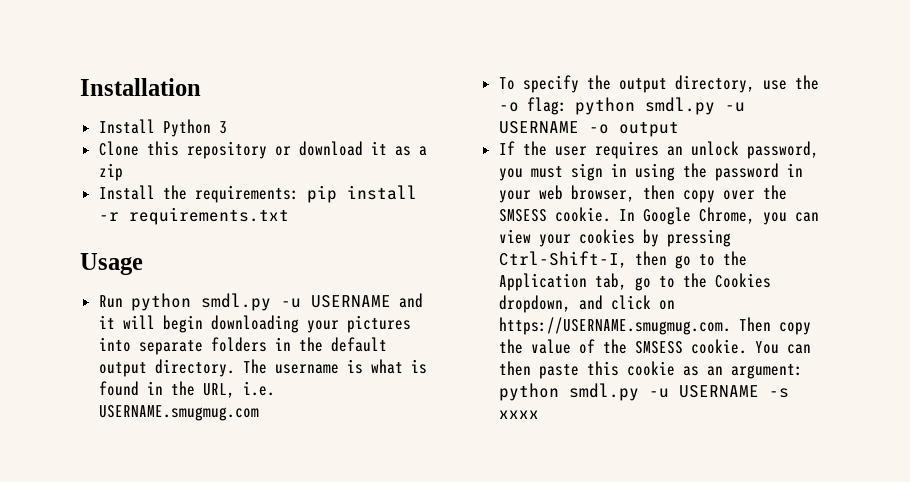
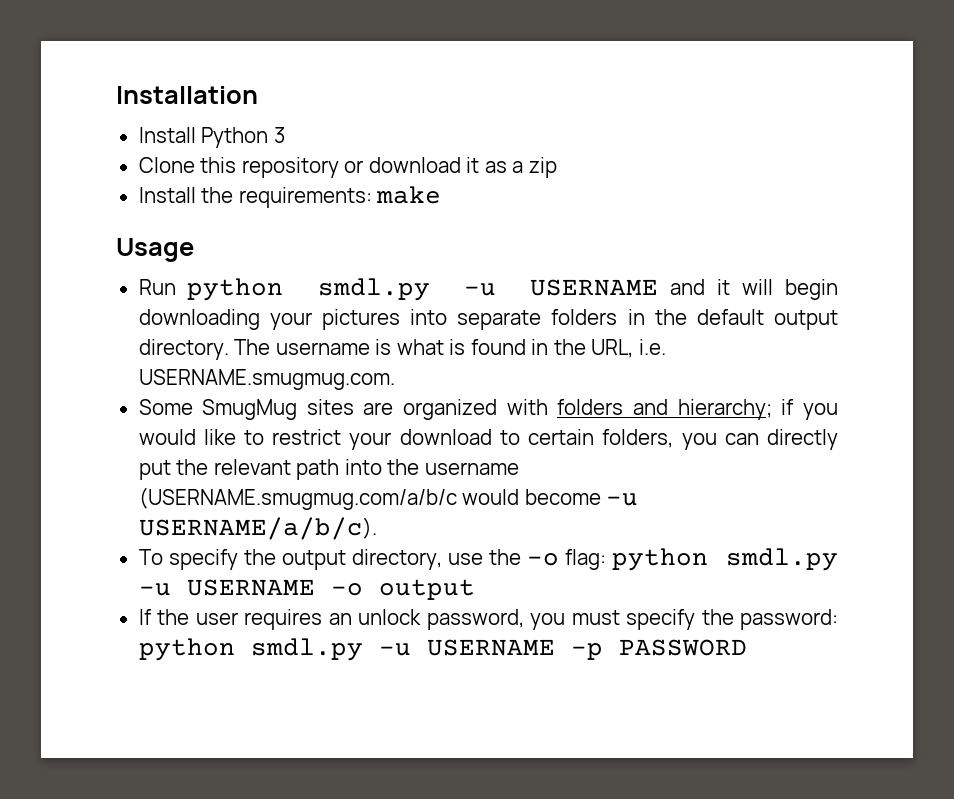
[306,185,417,203] [98,207,289,225] pip install -r requirements.txt -> [376,186,442,204] make
[98,405,259,421] USERNAME.smugmug.com -> [138,369,395,390] [138,399,838,420] [138,429,839,450] [138,459,519,480] [138,487,639,510] [138,517,377,540] USERNAME.smugmug.com. // Some SmugMug sites are organized with folders and hierarchy; if you would like to restrict your download to certain folders, you can directly put the relevant path into the username (USERNAME.smugmug.com/a/b/c would become -u USERNAME/a/b/c).
[570,163,803,181] [498,185,787,203] [498,207,819,225] [498,229,731,247] [498,251,747,269] [498,273,771,291] [498,295,675,313] [498,317,811,335] [498,339,811,354] [498,361,803,379] [498,383,789,401] [498,410,539,419] sign in using the password in your web browser, then copy over the SMSESS cookie. In Google Chrome, you can view your cookies by pressing Ctrl-Shift-I, then go to the Application tab, go to the Cookies dropdown, and click on https://USERNAME.smugmug.com. Then copy the value of the SMSESS cookie. You can then paste this cookie as an argument: python smdl.py -u USERNAME -s xxxx -> [626,609,838,630] [138,638,747,661] specify the password: python smdl.py -u USERNAME -p PASSWORD

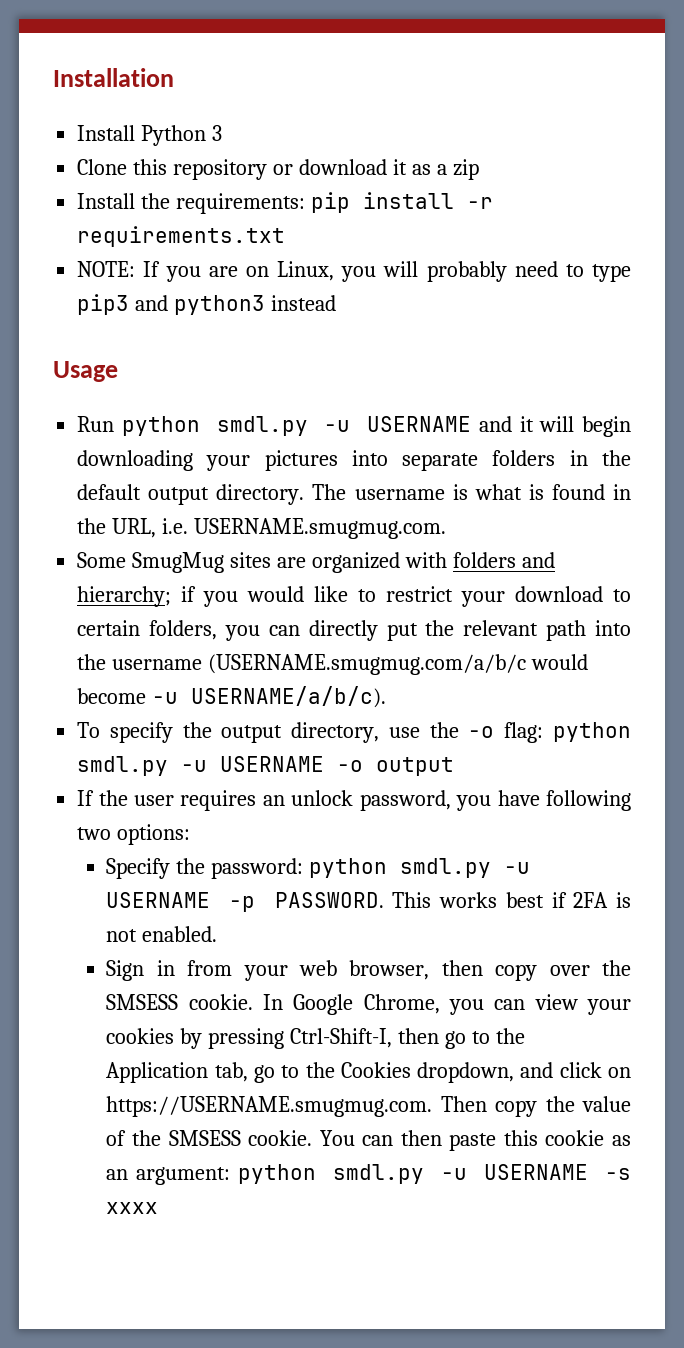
[376,186,442,204] make -> [311,192,494,213] [77,226,286,247] [77,261,631,282] [77,294,337,315] pip install -r requirements.txt // NOTE: If you are on Linux, you will probably need to type pip3 and python3 instead
[571,609,696,630] must specify -> [497,790,631,811] [77,824,191,845] [106,858,171,879] have following two options: // Specify
[618,639,747,656] PASSWORD -> [274,892,631,908] [106,926,218,942] [106,960,632,981] [106,994,631,1015] [106,1028,525,1049] [106,1062,631,1083] [106,1096,632,1117] [106,1130,632,1151] [106,1164,631,1185] [106,1202,159,1214] PASSWORD. This works best if 2FA is not enabled. // Sign in from your web browser, then copy over the SMSESS cookie. In Google Chrome, you can view your cookies by pressing Ctrl-Shift-I, then go to the Application tab, go to the Cookies dropdown, and click on https://USERNAME.smugmug.com. Then copy the value of the SMSESS cookie. You can then paste this cookie as an argument: python smdl.py -u USERNAME -s xxxx

